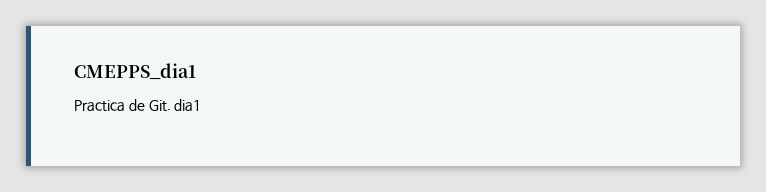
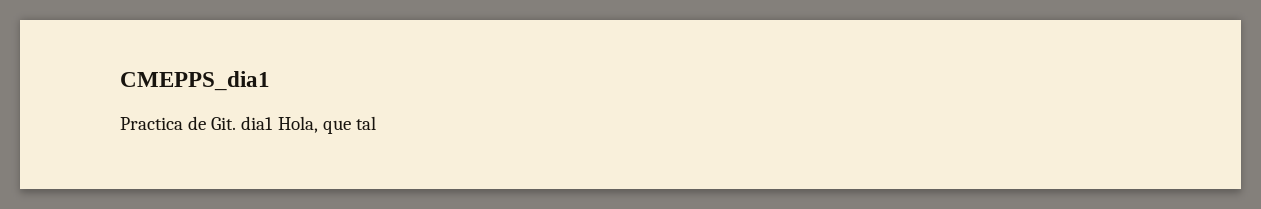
(202, 105) none -> [277,116,376,134] Hola, que tal

